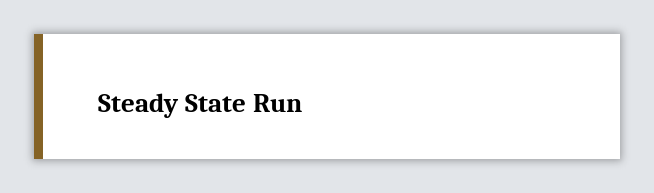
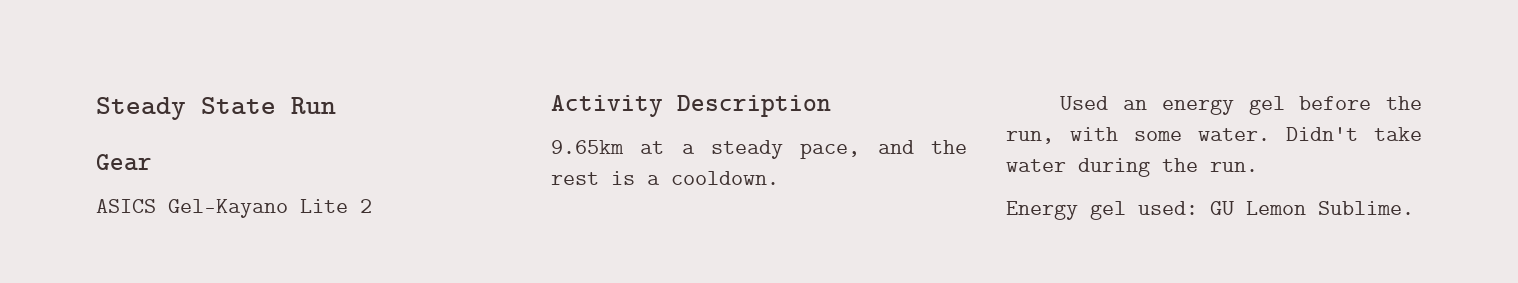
(303, 103) none -> [96,154,152,171] [96,199,372,218] [551,95,831,117] [551,140,967,159] [551,171,779,185] [1060,96,1422,115] [1006,127,1422,144] [1006,158,1258,177] [1006,201,1414,220] // Gear // ASICS Gel-Kayano Lite 2 // Activity Description // 9.65km at a steady pace, and the rest is a cooldown. // Used an energy gel before the run, with some water. Didn't take water during the run. // Energy gel used: GU Lemon Sublime.

